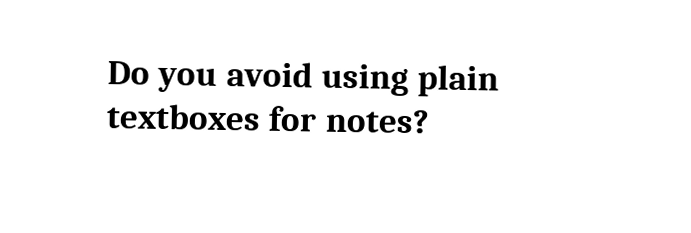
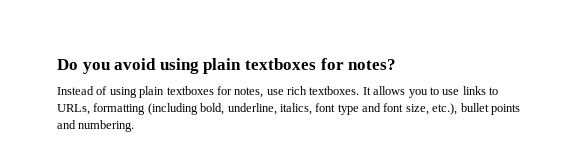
(430, 121) none -> [57,86,498,98] [57,103,520,115] [57,120,135,132] // Instead of using plain textboxes for notes, use rich textboxes. It allows you to use links to URLs, formatting (including bold, underline, italics, font type and font size, etc.), bullet points and numbering.

